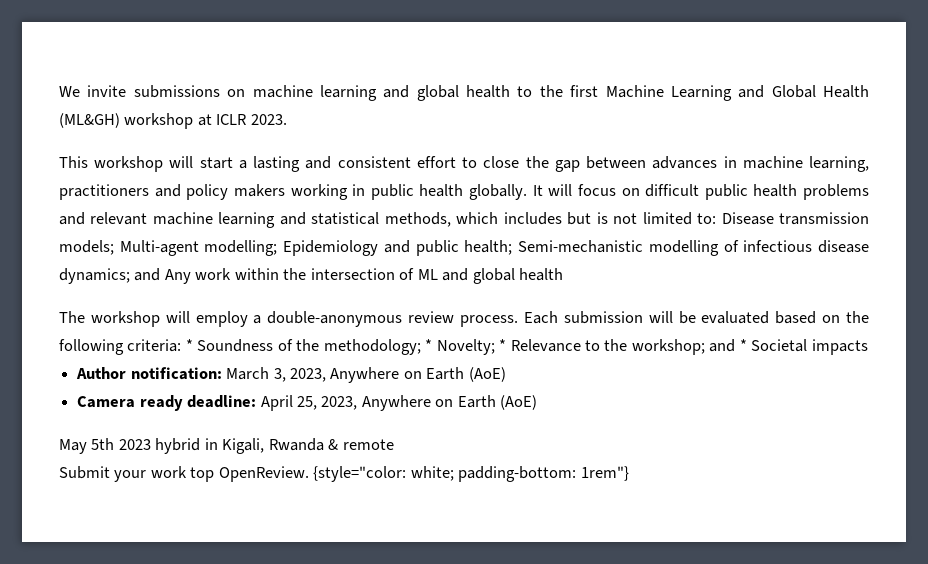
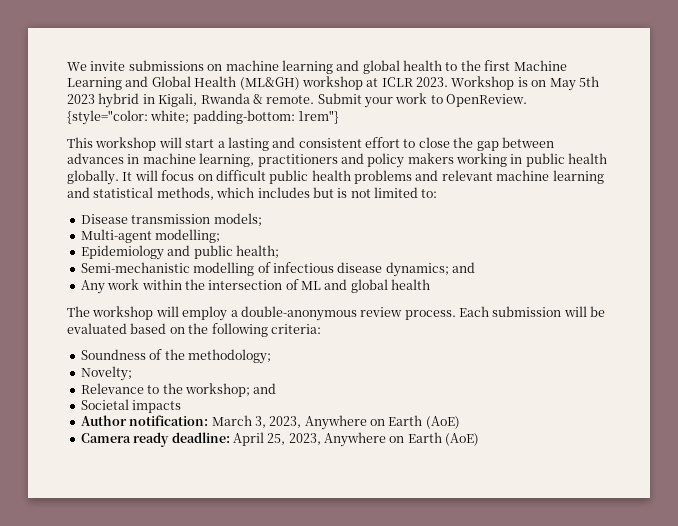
(287, 119) none -> [451,76,599,91] [67,93,528,108] [67,110,340,125] Workshop is on May 5th 2023 hybrid in Kigali, Rwanda & remote. Submit your work to OpenReview. {style="color: white; padding-bottom: 1rem"}
(717, 218) none -> (438, 193) //
(114, 247) none -> (262, 219) //
(278, 248) none -> (221, 236) //
(513, 247) none -> (279, 251) //
(161, 274) none -> (475, 267) //
[185,339,193,351] * -> (321, 329) //
[425,339,433,351] * -> (271, 356) //
[499,339,507,351] * -> (132, 373) //
[739,339,747,351] * -> (277, 388) //
[59,438,394,454] [59,466,629,482] // May 5th 2023 hybrid in Kigali, Rwanda & remote // Submit your work top OpenReview. {style="color: white; padding-bottom: 1rem"} -> (480, 439) none

